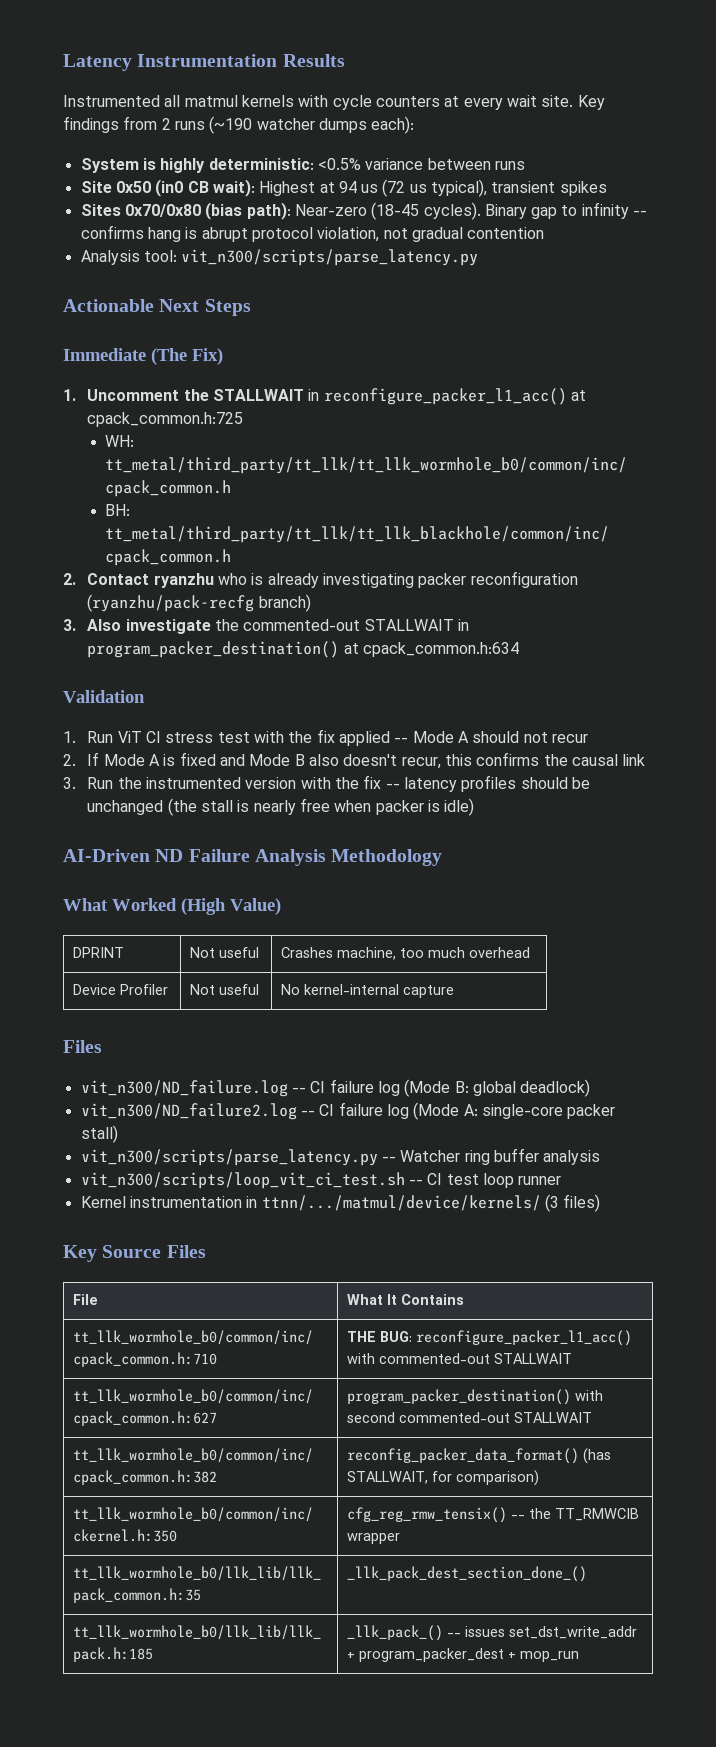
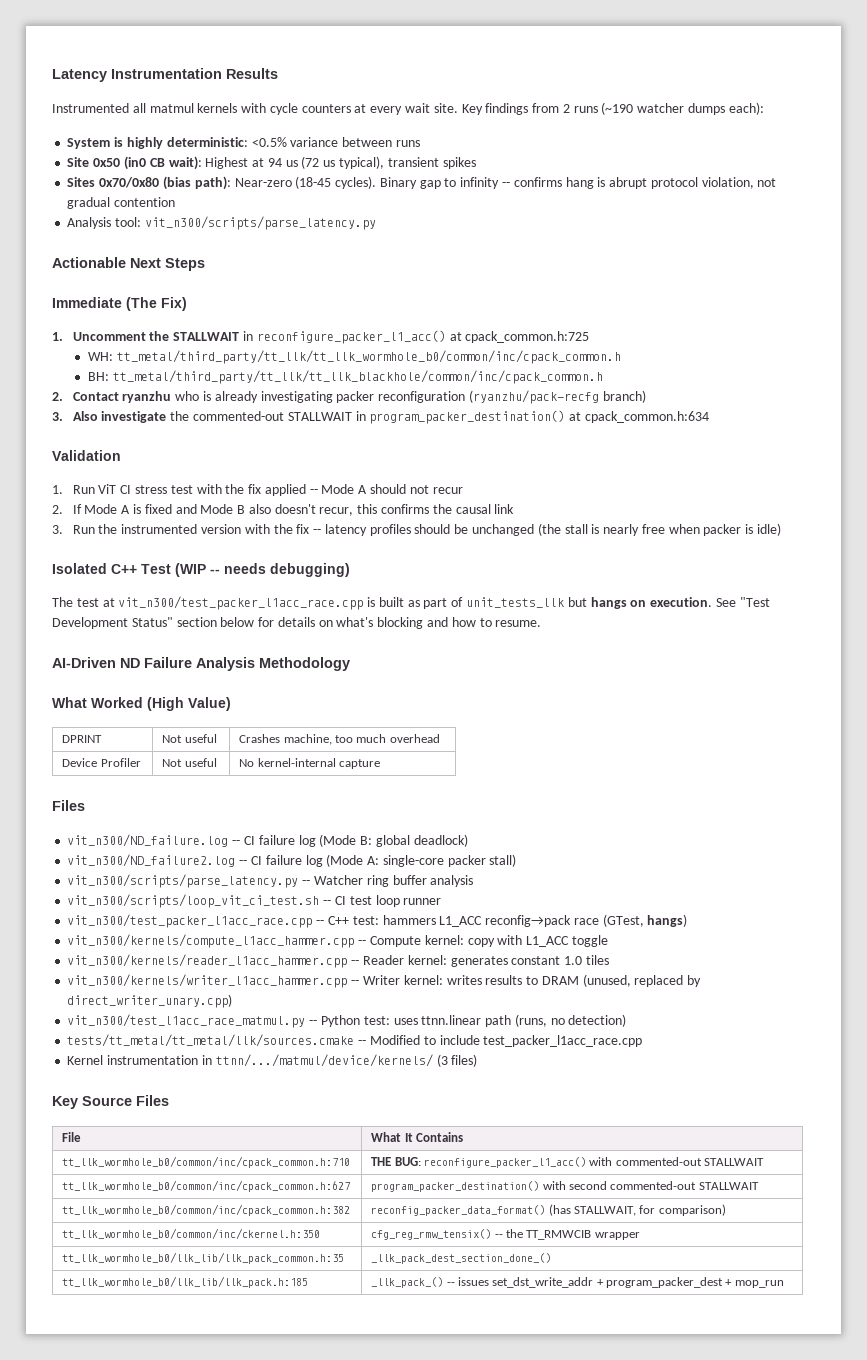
(475, 807) none -> [52,563,350,577] [52,596,770,610] [52,617,542,629] // Isolated C++ Test (WIP -- needs debugging) // The test at vit_n300/test_packer_l1acc_race.cpp is built as part of unit_tests_llk but hangs on execution. See "Test Development Status" section below for details on what's blocking and how to resume.
(562, 1180) none -> [67,914,688,928] [67,934,608,948] [67,954,609,968] [67,974,702,988] [67,994,233,1008] [67,1014,627,1028] [67,1034,643,1047] // vit_n300/test_packer_l1acc_race.cpp -- C++ test: hammers L1_ACC reconfig→pack race (GTest, hangs) // vit_n300/kernels/compute_l1acc_hammer.cpp -- Compute kernel: copy with L1_ACC toggle // vit_n300/kernels/reader_l1acc_hammer.cpp -- Reader kernel: generates constant 1.0 tiles // vit_n300/kernels/writer_l1acc_hammer.cpp -- Writer kernel: writes results to DRAM (unused, replaced by direct_writer_unary.cpp) // vit_n300/test_l1acc_race_matmul.py -- Python test: uses ttnn.linear path (runs, no detection) // tests/tt_metal/tt_metal/llk/sources.cmake -- Modified to include test_packer_l1acc_race.cpp

